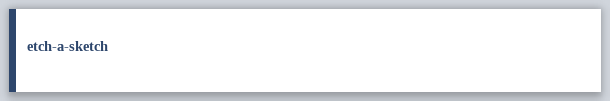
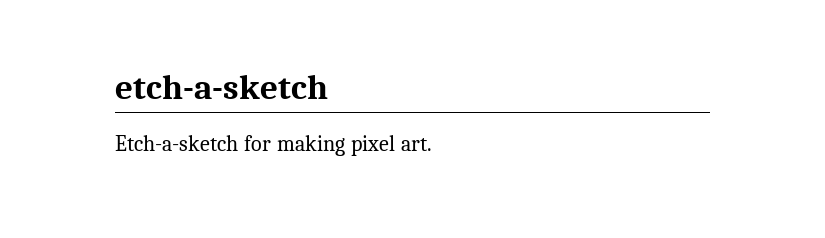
(108, 46) none -> [115,135,432,156] // Etch-a-sketch for making pixel art.

